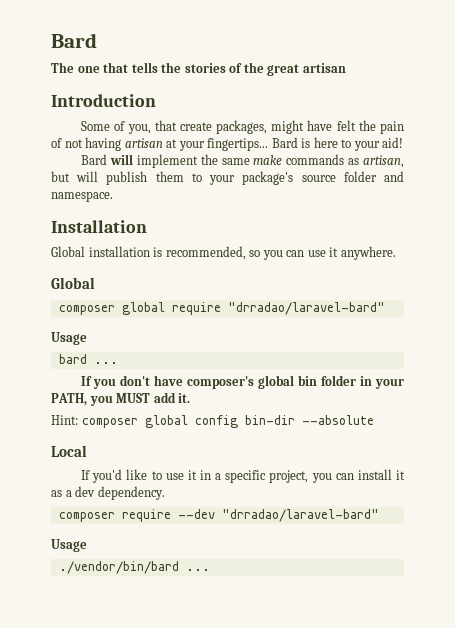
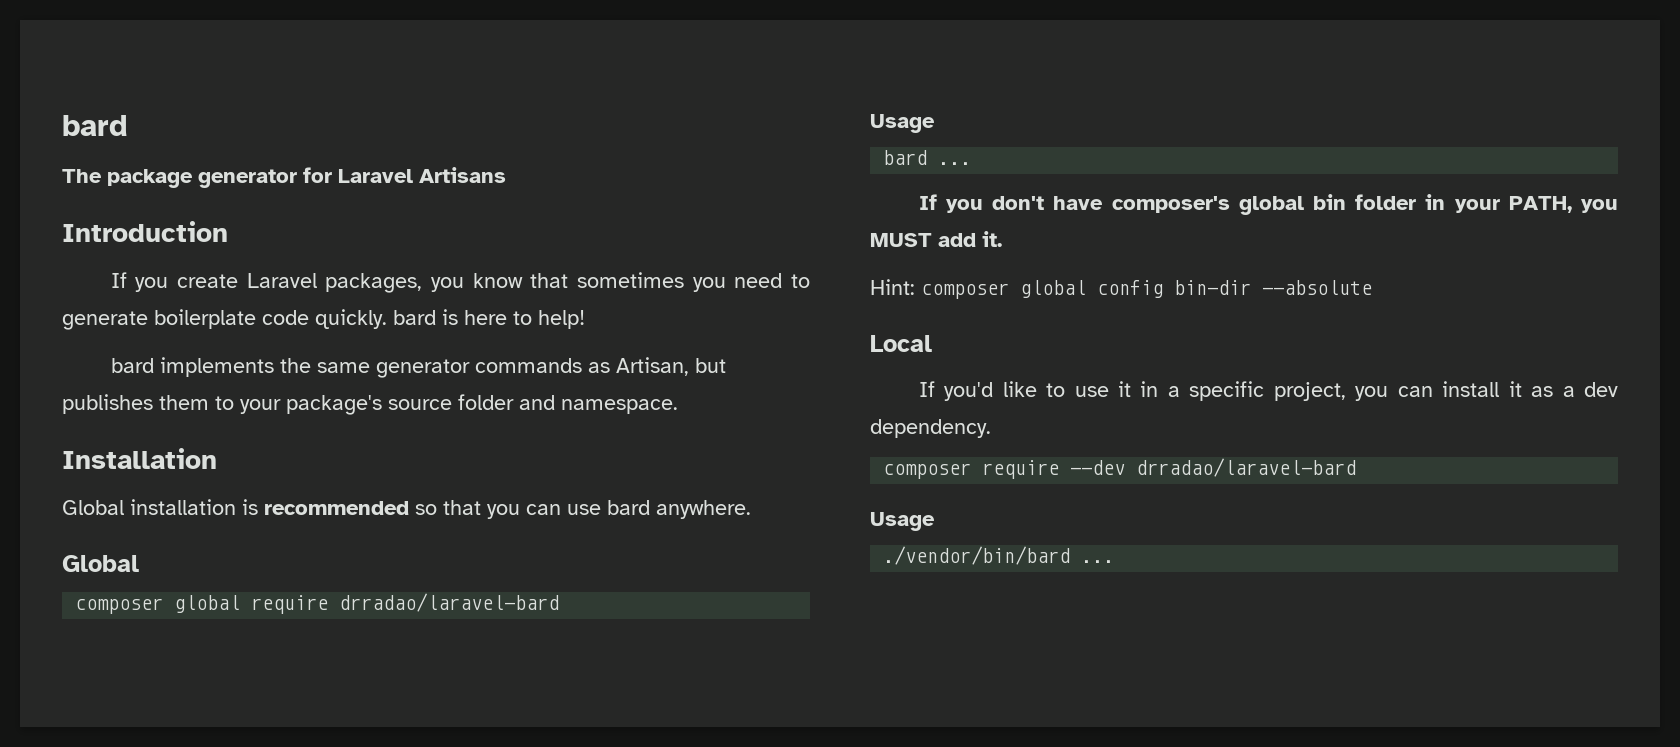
[51,33,97,48] Bard -> [62,115,127,136] bard
[77,62,346,76] [51,94,156,107] [81,120,404,134] [51,137,404,151] [81,154,198,168] one that tells the stories of the great artisan // Introduction // Some of you, that create packages, might have felt the pain of not having artisan at your fingertips... Bard is here to your aid! // Bard will implement -> [107,167,506,188] [62,221,228,242] [110,272,810,293] [62,309,585,330] [110,357,274,377] package generator for Laravel Artisans // Introduction // If you create Laravel packages, you know that sometimes you need to generate boilerplate code quickly. bard is here to help! // bard implements
[253,155,283,165] make -> [375,359,470,378] generator
[363,155,405,168] [51,171,148,185] artisan, but will publish -> [615,357,726,376] [62,394,153,414] Artisan, but publishes
[165,246,261,260] recommended, so -> [264,500,481,515] recommended so that
[329,247,339,257] it -> [607,500,650,515] bard
[227,302,385,315] "drradao/laravel-bard" -> [339,593,560,612] drradao/laravel-bard
[221,509,379,522] "drradao/laravel-bard" -> [1136,458,1357,477] drradao/laravel-bard

